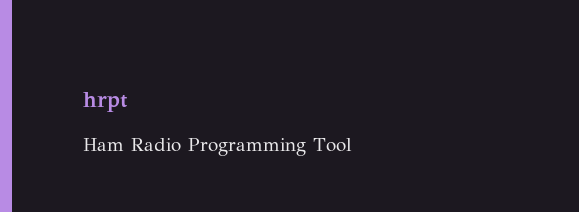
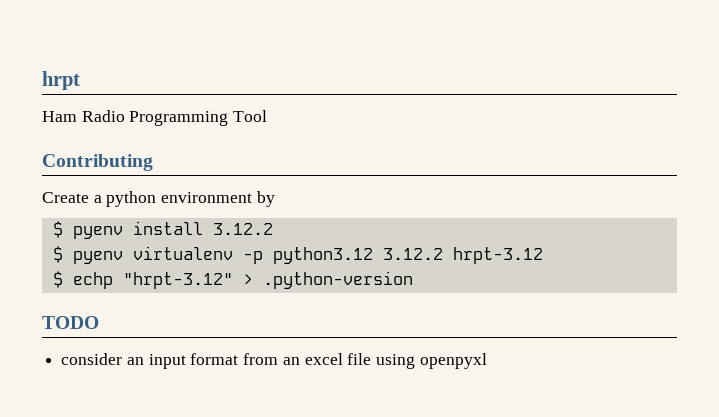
(352, 145) none -> [42,154,153,171] [42,191,275,207] [52,221,273,239] [52,246,543,264] [52,271,413,289] [42,316,99,329] [61,353,487,369] // Contributing // Create a python environment by // $ pyenv install 3.12.2 // $ pyenv virtualenv -p python3.12 3.12.2 hrpt-3.12 // $ echp "hrpt-3.12" > .python-version // TODO // consider an input format from an excel file using openpyxl

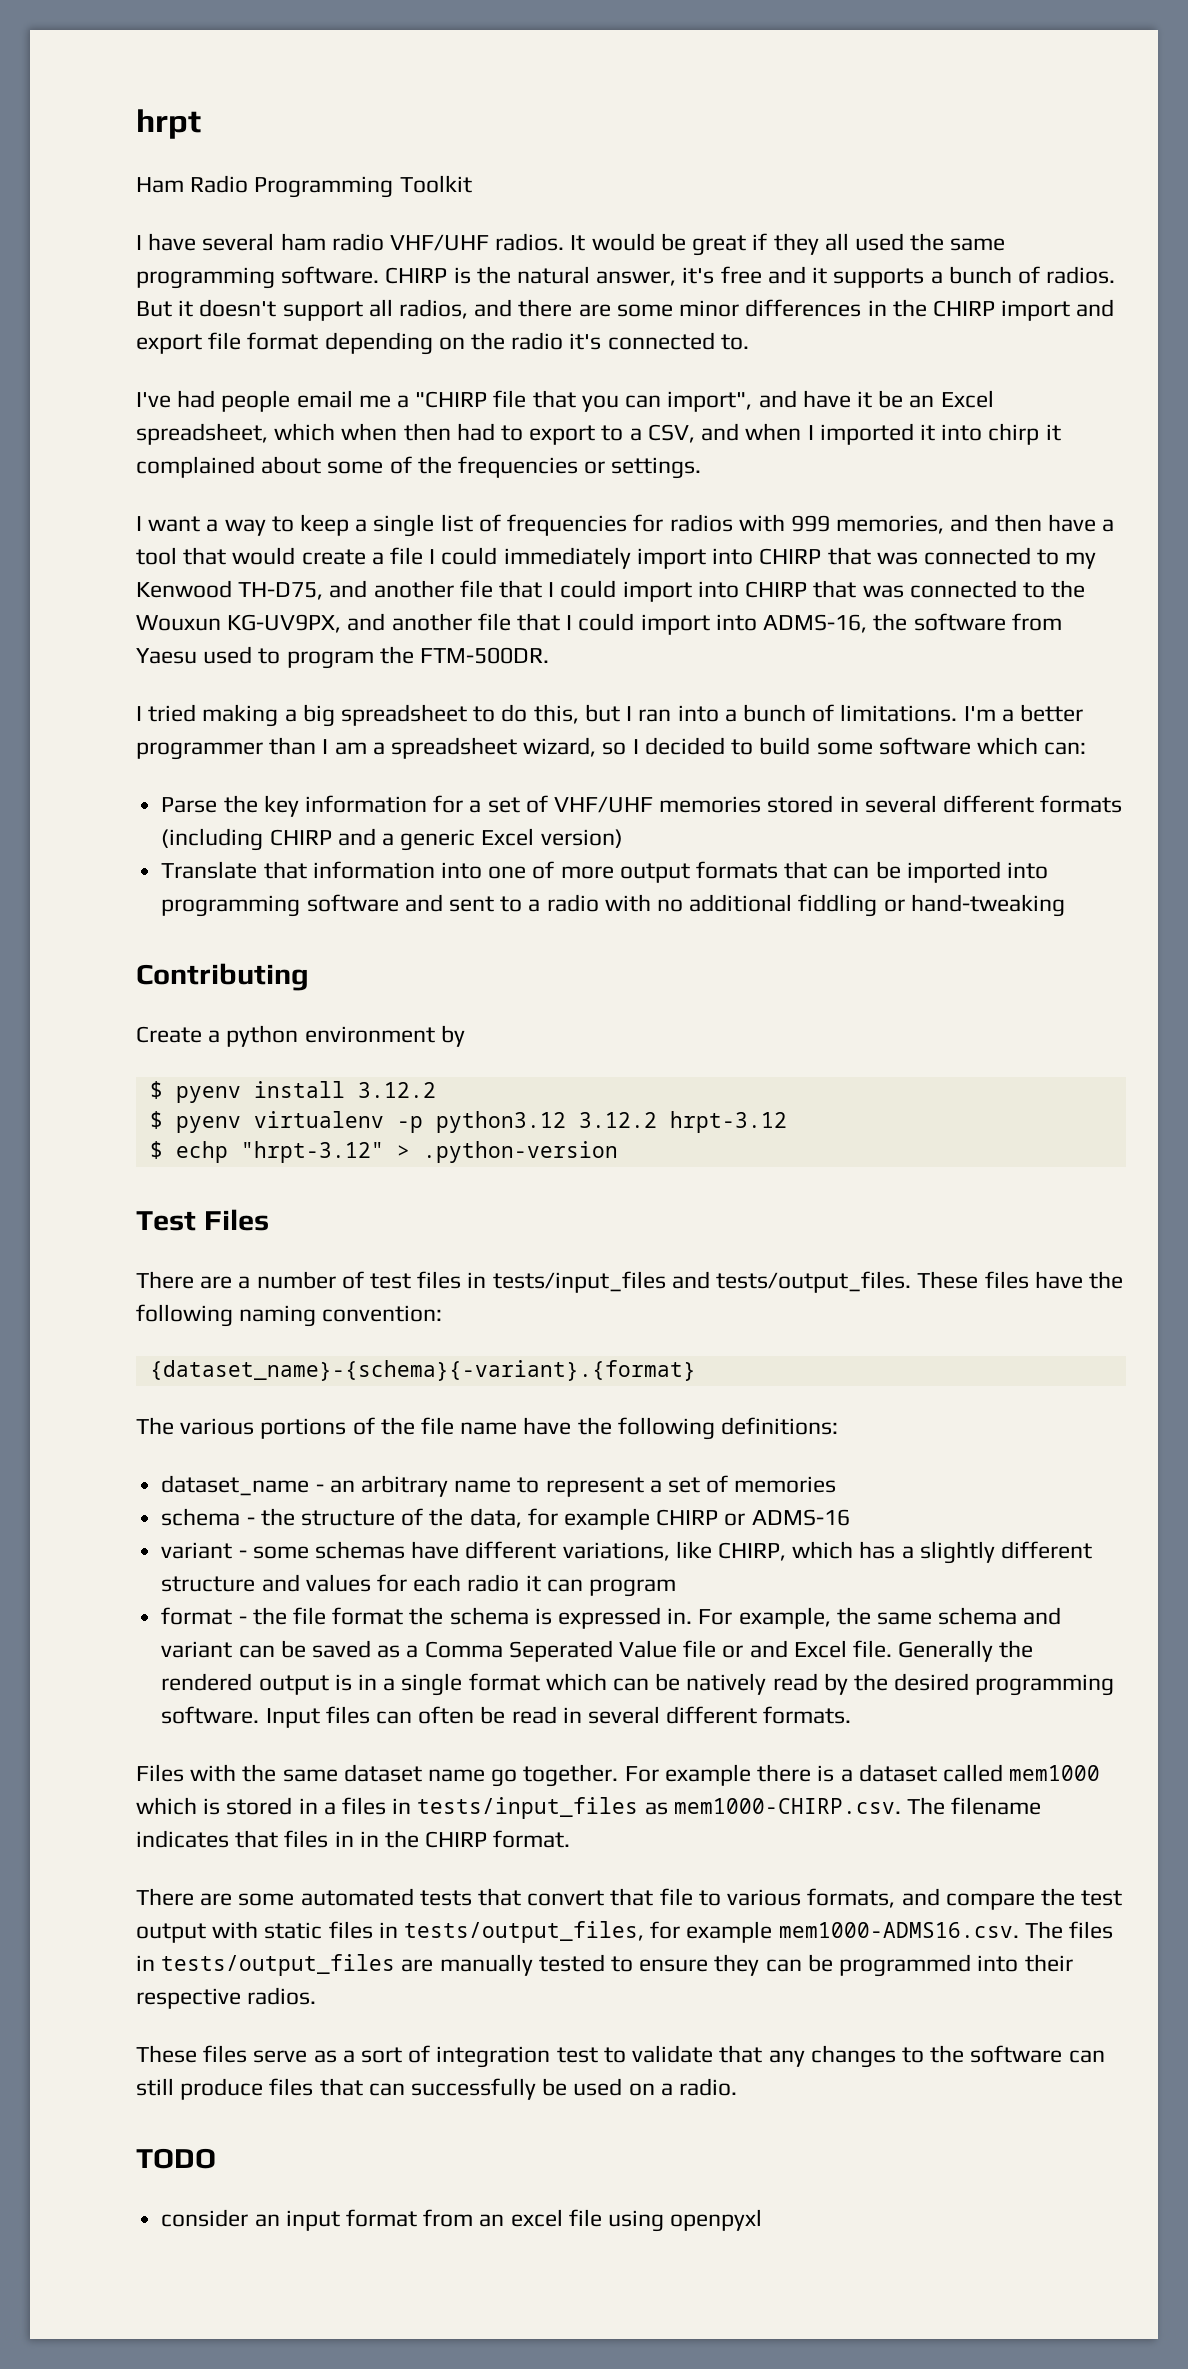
[233,110,268,122] Tool -> [399,175,472,193] [136,233,1006,256] [136,266,1116,289] [136,299,1115,321] [136,332,749,355] [136,390,994,412] [136,423,1061,445] [136,456,702,479] [136,514,1114,537] [136,547,1097,569] [136,580,1086,602] [136,613,1062,635] [136,646,550,669] [136,704,1083,727] [136,737,1087,760] [161,795,1123,817] [161,828,623,851] [161,861,1049,883] [161,894,1065,917] Toolkit // I have several ham radio VHF/UHF radios. It would be great if they all used the same programming software. CHIRP is the natural answer, it's free and it supports a bunch of radios. But it doesn't support all radios, and there are some minor differences in the CHIRP import and export file format depending on the radio it's connected to. // I've had people email me a "CHIRP file that you can import", and have it be an Excel spreadsheet, which when then had to export to a CSV, and when I imported it into chirp it complained about some of the frequencies or settings. // I want a way to keep a single list of frequencies for radios with 999 memories, and then have a tool that would create a file I could immediately import into CHIRP that was connected to my Kenwood TH-D75, and another file that I could import into CHIRP that was connected to the Wouxun KG-UV9PX, and another file that I could import into ADMS-16, the software from Yaesu used to program the FTM-500DR. // I tried making a big spreadsheet to do this, but I ran into a bunch of limitations. I'm a better programmer than I am a spreadsheet wizard, so I decided to build some software which can: // Parse the key information for a set of VHF/UHF memories stored in several different formats (including CHIRP and a generic Excel version) // Translate that information into one of more output formats that can be imported into programming software and sent to a radio with no additional fiddling or hand-tweaking
(413, 280) none -> [136,1209,269,1231] [136,1271,1123,1293] [136,1304,443,1327] [149,1360,696,1381] [136,1417,839,1440] [161,1475,837,1497] [161,1508,850,1530] [161,1541,1093,1564] [161,1574,676,1597] [161,1607,1062,1629] [161,1640,1034,1662] [161,1673,1115,1696] [161,1706,852,1728] [136,1764,1101,1787] [136,1797,1042,1819] [136,1830,571,1848] [136,1888,1123,1910] [136,1921,1114,1943] [136,1954,1073,1977] [136,1987,317,2009] [136,2045,1105,2068] [136,2078,738,2100] // Test Files // There are a number of test files in tests/input_files and tests/output_files. These files have the following naming convention: // {dataset_name}-{schema}{-variant}.{format} // The various portions of the file name have the following definitions: // dataset_name - an arbitrary name to represent a set of memories // schema - the structure of the data, for example CHIRP or ADMS-16 // variant - some schemas have different variations, like CHIRP, which has a slightly different structure and values for each radio it can program // format - the file format the schema is expressed in. For example, the same schema and variant can be saved as a Comma Seperated Value file or and Excel file. Generally the rendered output is in a single format which can be natively read by the desired programming software. Input files can often be read in several different formats. // Files with the same dataset name go together. For example there is a dataset called mem1000 which is stored in a files in tests/input_files as mem1000-CHIRP.csv. The filename indicates that files in in the CHIRP format. // There are some automated tests that convert that file to various formats, and compare the test output with static files in tests/output_files, for example mem1000-ADMS16.csv. The files in tests/output_files are manually tested to ensure they can be programmed into their respective radios. // These files serve as a sort of integration test to validate that any changes to the software can still produce files that can successfully be used on a radio.

